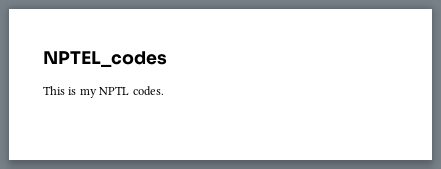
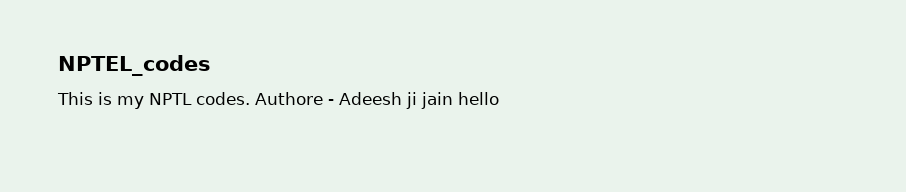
(164, 91) none -> [255,92,499,109] Authore - Adeesh ji jain hello

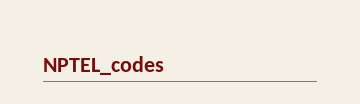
[57,92,499,109] // This is my NPTL codes. Authore - Adeesh ji jain hello -> (164, 65) none

